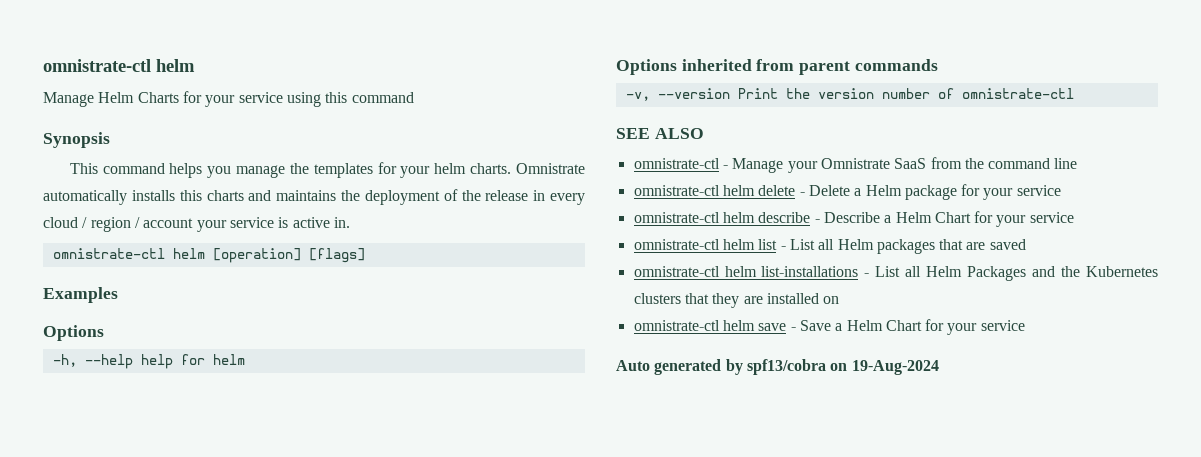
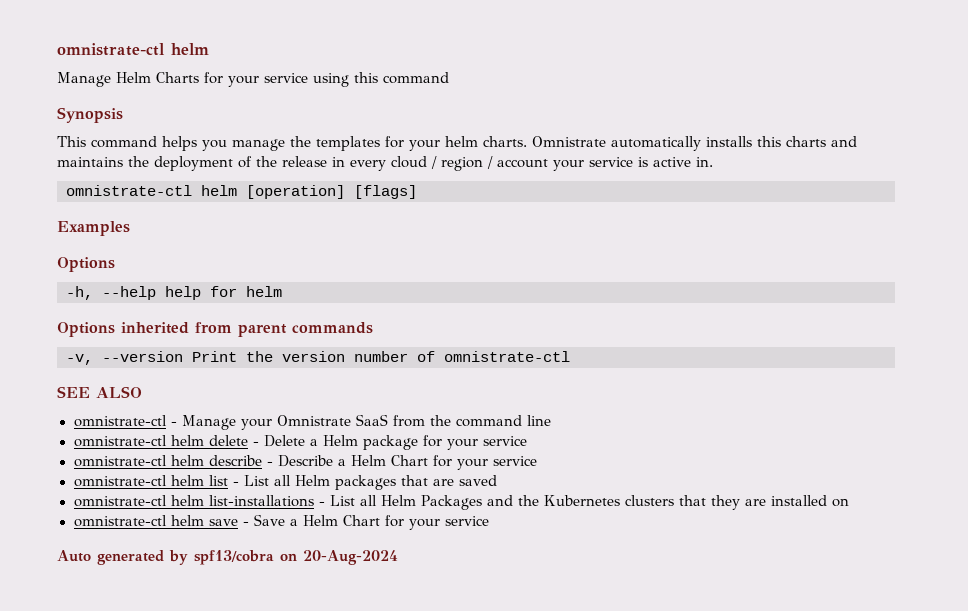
[851,360,939,375] 19-Aug-2024 -> [303,550,398,565] 20-Aug-2024

